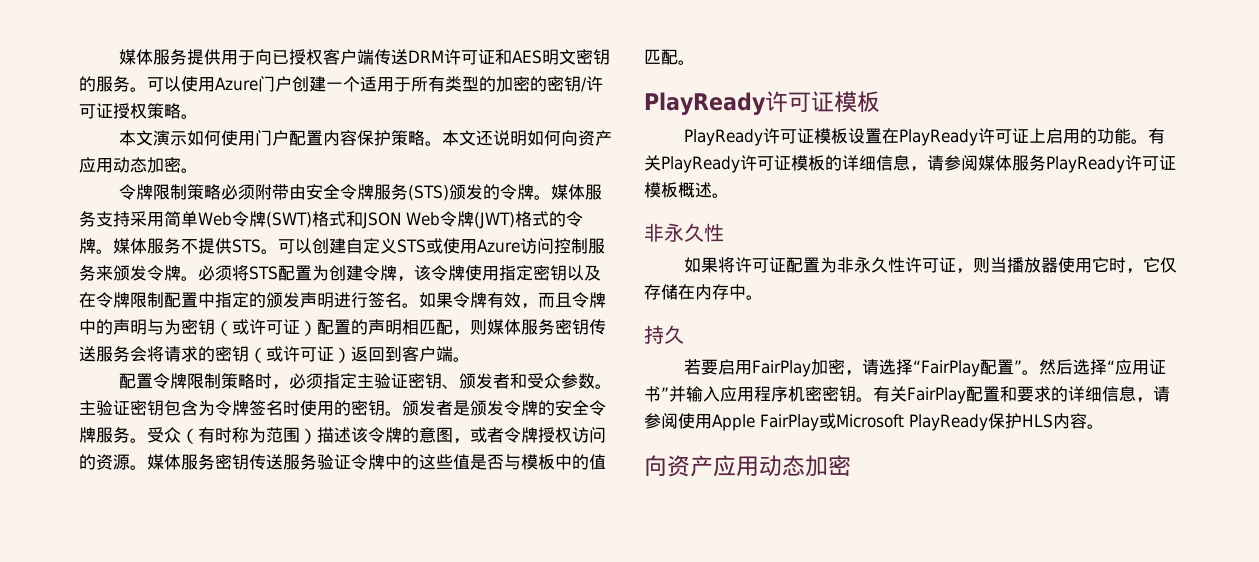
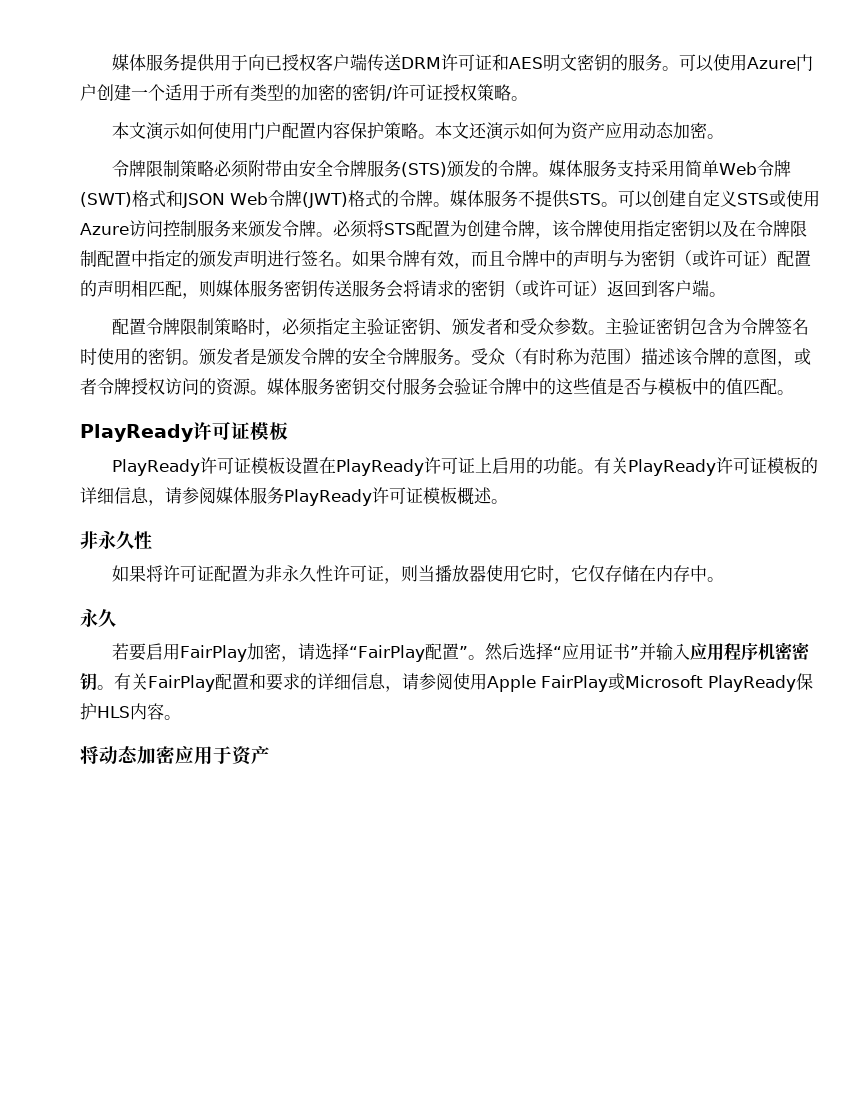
[492,130,578,146] 说明如何向 -> [486,122,572,140] 演示如何为
[249,454,317,470] 传送服务 -> [369,378,454,396] 交付服务会
[644,325,664,344] 持 -> [80,608,98,627] 永
[644,455,851,477] 向资产应用动态加密 -> [80,746,270,765] 将动态加密应用于资产

